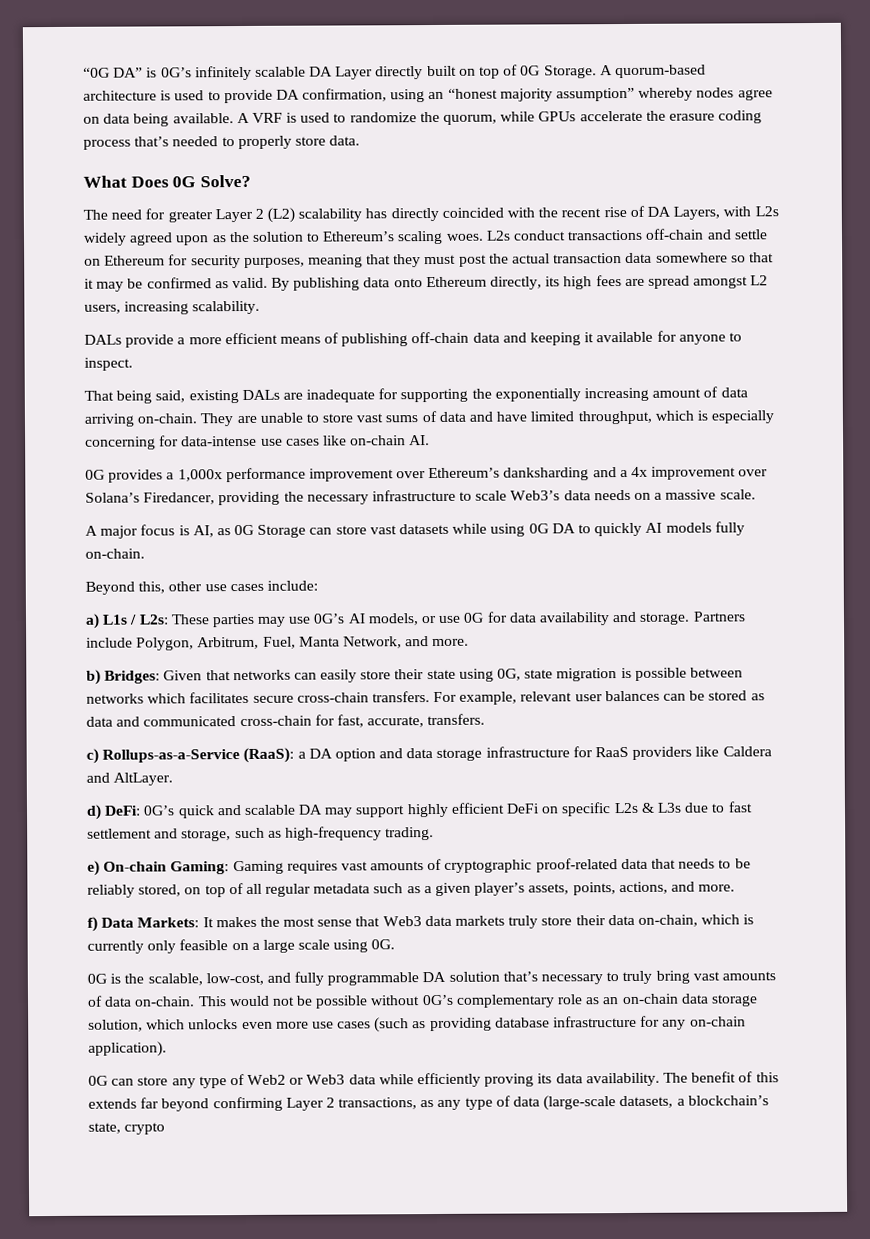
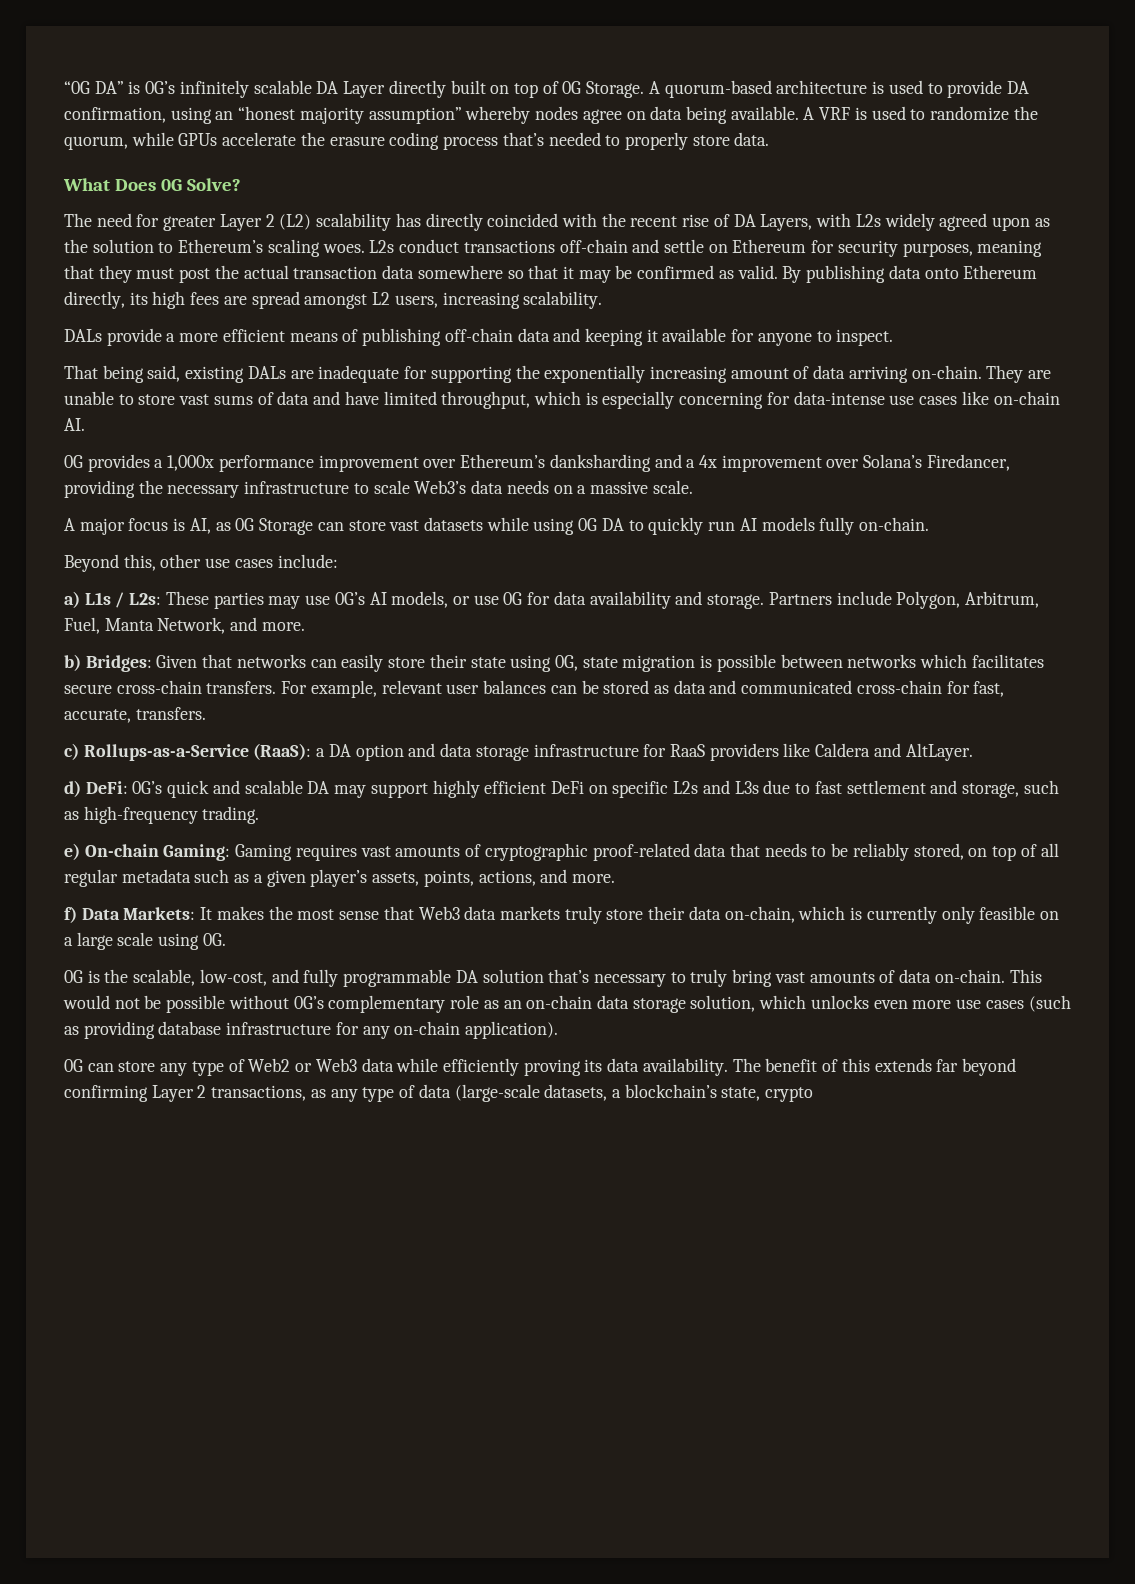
(643, 529) none -> [708,521,736,531] run
[640,802,655,813] & -> [702,780,730,794] and

